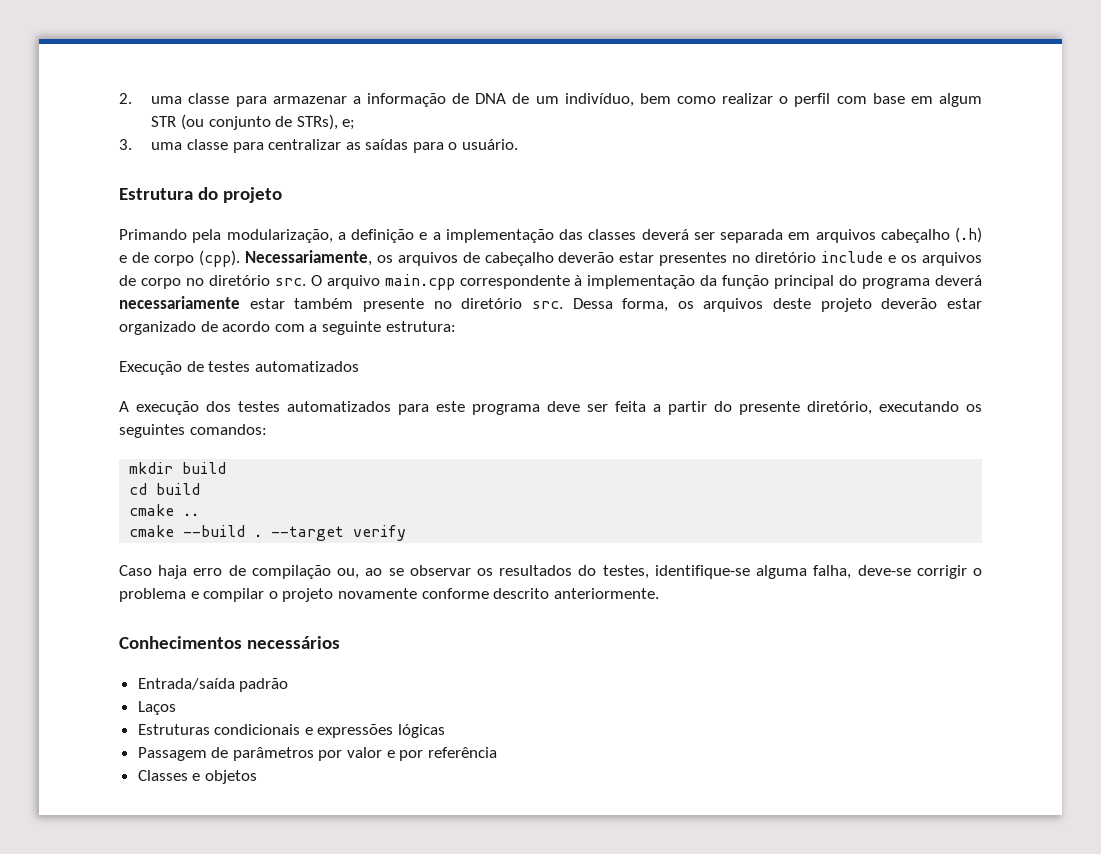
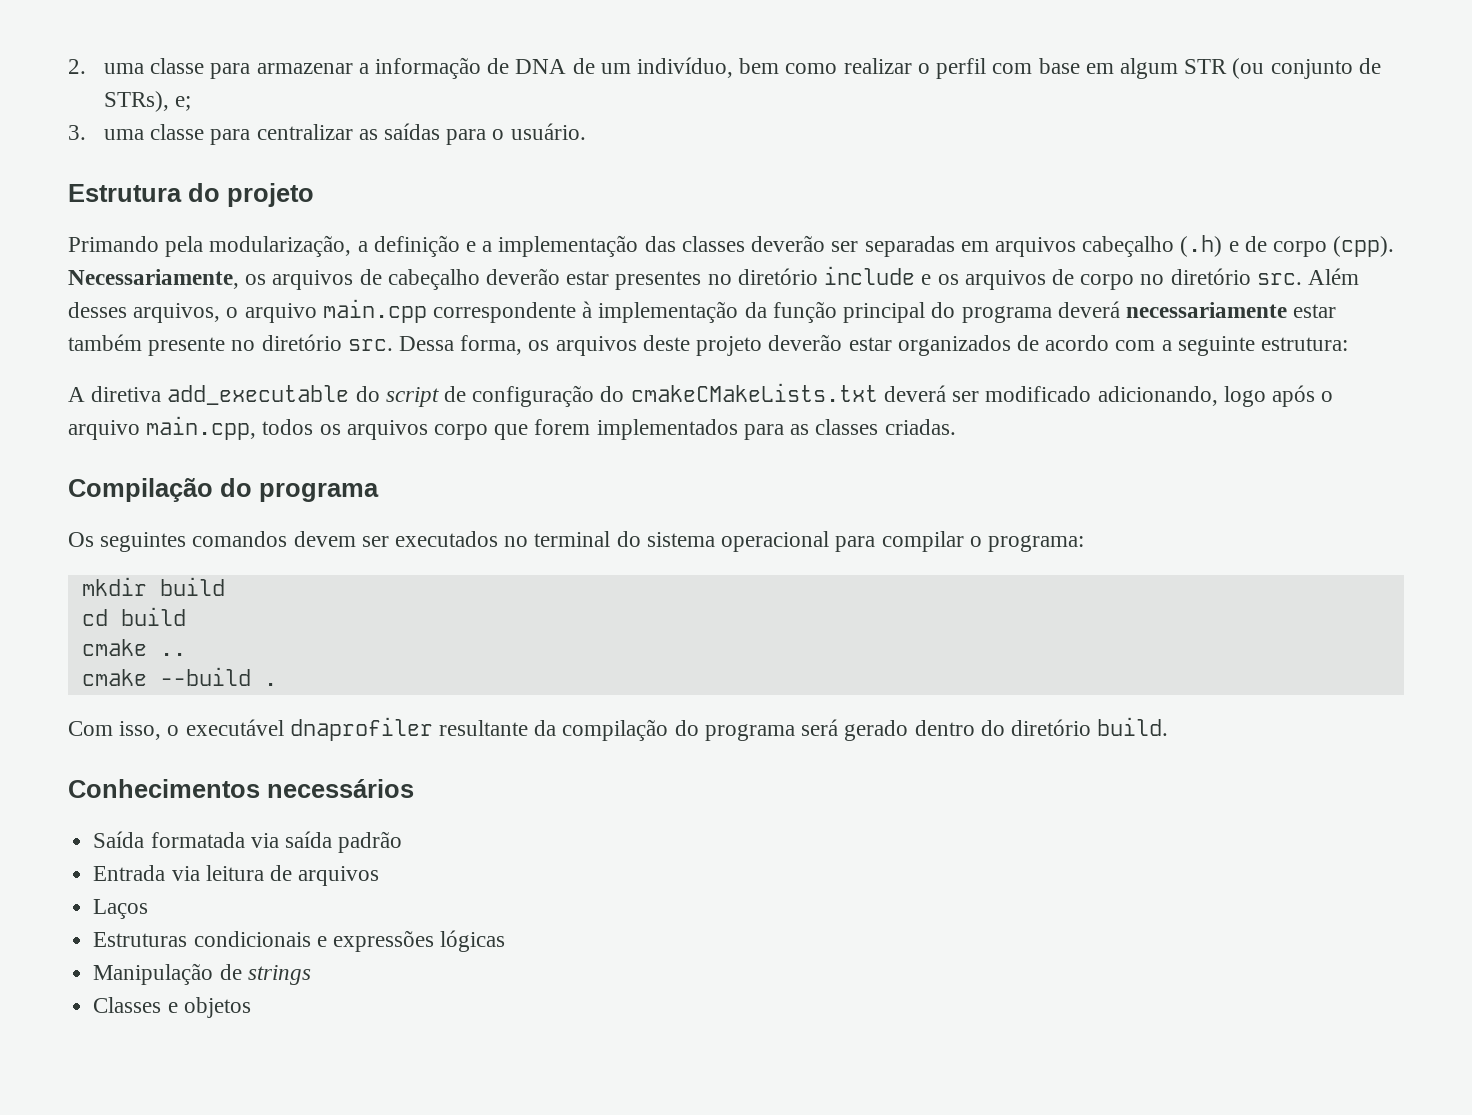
[641,229,783,243] deverá ser separada -> [751,235,955,257] deverão ser separadas
[310,275,322,286] O -> [1307,268,1359,285] [68,302,239,323] Além desses arquivos, o
[119,321,196,335] organizado -> [897,335,1011,356] organizados
[119,361,359,375] [119,401,982,415] [119,424,267,438] Execução de testes automatizados // A execução dos testes automatizados para este programa deve ser feita a partir do presente diretório, executando os seguintes comandos: -> [68,383,1334,407] [68,416,956,440] [68,478,379,502] [68,531,1084,552] A diretiva add_executable do script de configuração do cmakeCMakeLists.txt deverá ser modificado adicionando, logo após o arquivo main.cpp, todos os arquivos corpo que forem implementados para as classes criadas. // Compilação do programa // Os seguintes comandos devem ser executados no terminal do sistema operacional para compilar o programa:
[271,525,407,541] [119,565,982,579] [119,588,659,602] [119,636,340,649] [137,678,289,692] --target verify // Caso haja erro de compilação ou, ao se observar os resultados do testes, identifique-se alguma falha, deve-se corrigir o problema e compilar o projeto novamente conforme descrito anteriormente. // Conhecimentos necessários // Entrada/saída padrão -> [68,717,1169,741] [68,779,414,798] [93,831,403,853] [93,865,380,886] // Com isso, o executável dnaprofiler resultante da compilação do programa será gerado dentro do diretório build. // Conhecimentos necessários // Saída formatada via saída padrão // Entrada via leitura de arquivos
[137,747,497,761] Passagem de parâmetros por valor e por referência -> [93,963,311,985] Manipulação de strings

